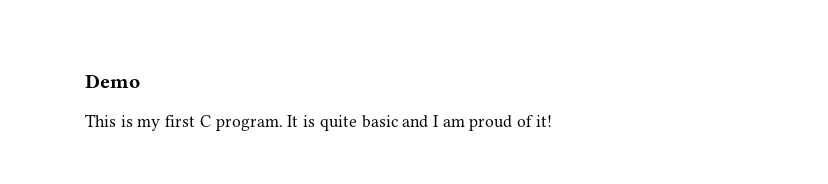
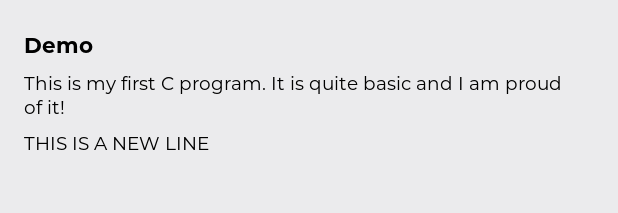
(552, 121) none -> [24,137,209,150] // THIS IS A NEW LINE

